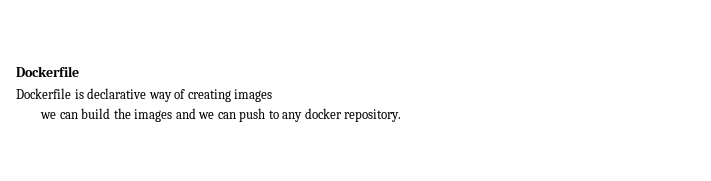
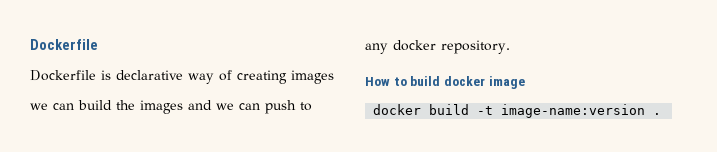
(402, 115) none -> [365,76,525,89] [373,104,662,118] // How to build docker image // docker build -t image-name:version .

